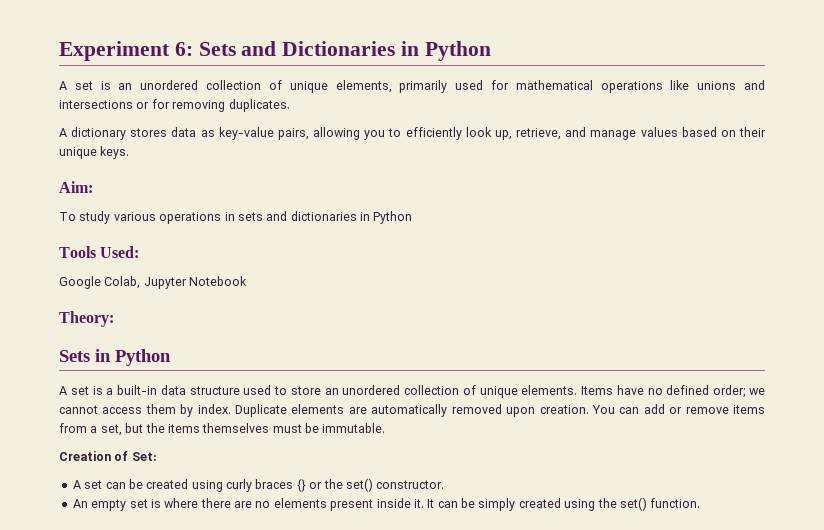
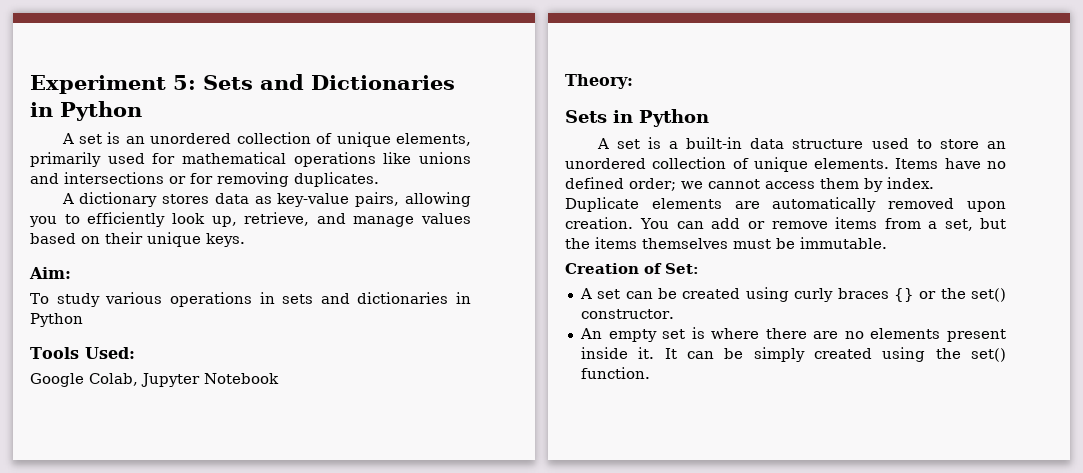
[174,42,193,56] 6: -> [173,75,196,90] 5:

